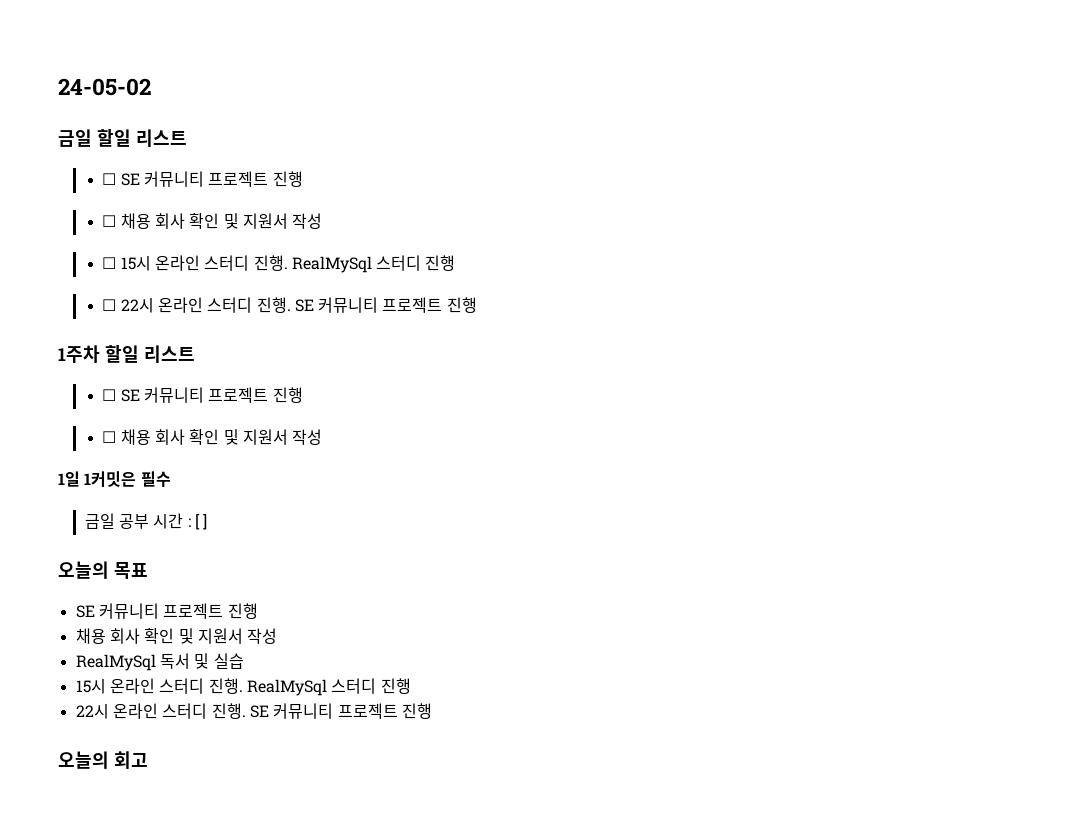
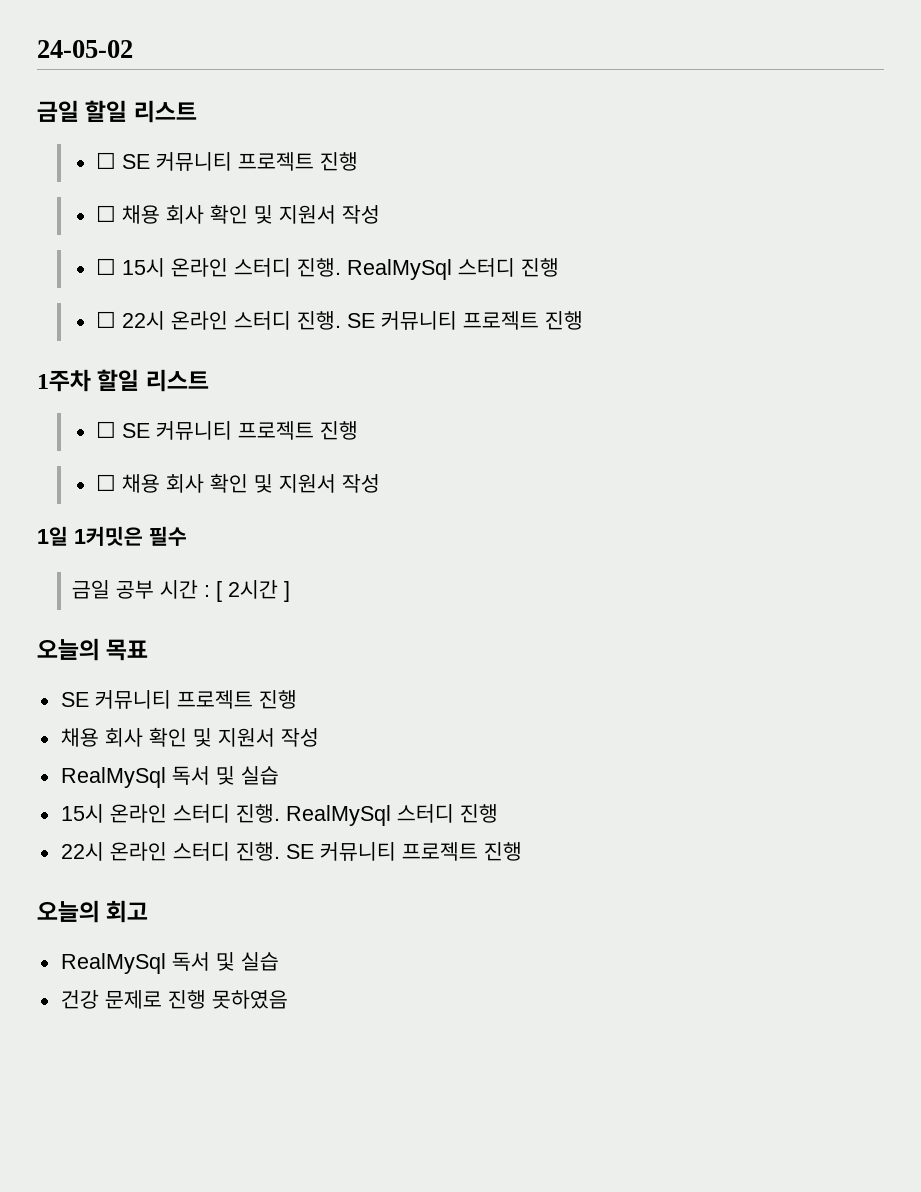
(200, 522) none -> [228,580,279,599] 2시간
(148, 760) none -> [60,952,279,974] [60,990,288,1009] // RealMySql 독서 및 실습 // 건강 문제로 진행 못하였음

